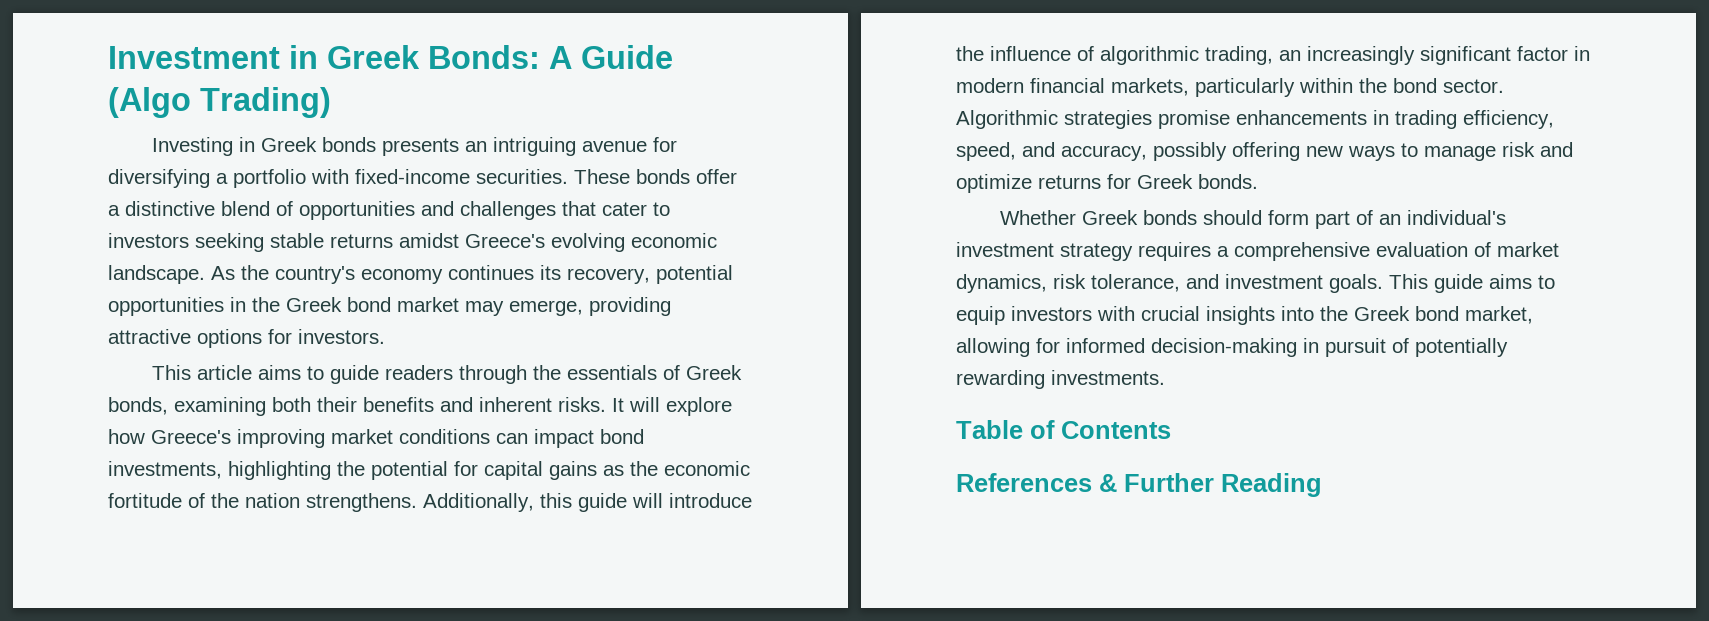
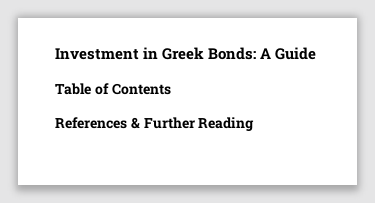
[108,87,331,118] [152,137,678,156] [108,169,737,188] [108,201,670,220] [108,233,717,252] [108,265,733,284] [108,297,671,316] [108,329,385,348] [152,365,743,384] [108,397,732,416] [108,429,644,448] [108,461,750,480] [108,493,752,512] [956,46,1590,65] [956,78,1504,97] [956,110,1554,129] [956,142,1573,161] [956,174,1258,193] [1000,210,1507,229] [956,242,1559,261] [956,274,1555,293] [956,306,1533,325] [956,338,1508,357] [956,370,1165,389] (Algo Trading) // Investing in Greek bonds presents an intriguing avenue for diversifying a portfolio with fixed-income securities. These bonds offer a distinctive blend of opportunities and challenges that cater to investors seeking stable returns amidst Greece's evolving economic landscape. As the country's economy continues its recovery, potential opportunities in the Greek bond market may emerge, providing attractive options for investors. // This article aims to guide readers through the essentials of Greek bonds, examining both their benefits and inherent risks. It will explore how Greece's improving market conditions can impact bond investments, highlighting the potential for capital gains as the economic fortitude of the nation strengthens. Additionally, this guide will introduce the influence of algorithmic trading, an increasingly significant factor in modern financial markets, particularly within the bond sector. Algorithmic strategies promise enhancements in trading efficiency, speed, and accuracy, possibly offering new ways to manage risk and optimize returns for Greek bonds. // Whether Greek bonds should form part of an individual's investment strategy requires a comprehensive evaluation of market dynamics, risk tolerance, and investment goals. This guide aims to equip investors with crucial insights into the Greek bond market, allowing for informed decision-making in pursuit of potentially rewarding investments. -> (317, 53) none

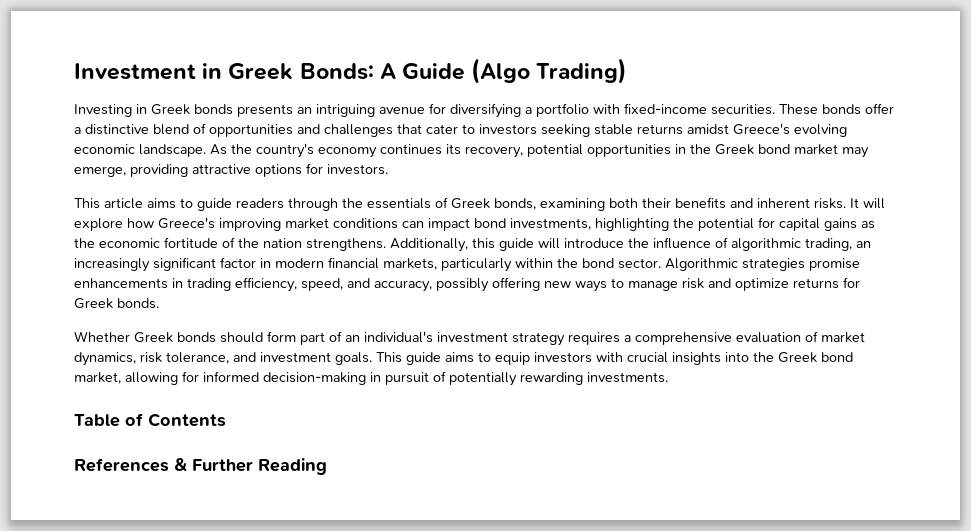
(317, 53) none -> [471,58,628,84] [74,103,894,118] [74,123,847,137] [74,143,869,158] [74,163,388,177] [74,197,885,211] [74,217,875,231] [74,237,871,252] [74,257,860,272] [74,277,860,292] [74,298,159,309] [74,331,865,346] [74,352,853,366] [74,371,668,386] (Algo Trading) // Investing in Greek bonds presents an intriguing avenue for diversifying a portfolio with fixed-income securities. These bonds offer a distinctive blend of opportunities and challenges that cater to investors seeking stable returns amidst Greece's evolving economic landscape. As the country's economy continues its recovery, potential opportunities in the Greek bond market may emerge, providing attractive options for investors. // This article aims to guide readers through the essentials of Greek bonds, examining both their benefits and inherent risks. It will explore how Greece's improving market conditions can impact bond investments, highlighting the potential for capital gains as the economic fortitude of the nation strengthens. Additionally, this guide will introduce the influence of algorithmic trading, an increasingly significant factor in modern financial markets, particularly within the bond sector. Algorithmic strategies promise enhancements in trading efficiency, speed, and accuracy, possibly offering new ways to manage risk and optimize returns for Greek bonds. // Whether Greek bonds should form part of an individual's investment strategy requires a comprehensive evaluation of market dynamics, risk tolerance, and investment goals. This guide aims to equip investors with crucial insights into the Greek bond market, allowing for informed decision-making in pursuit of potentially rewarding investments.

